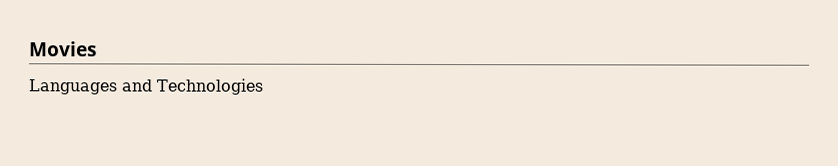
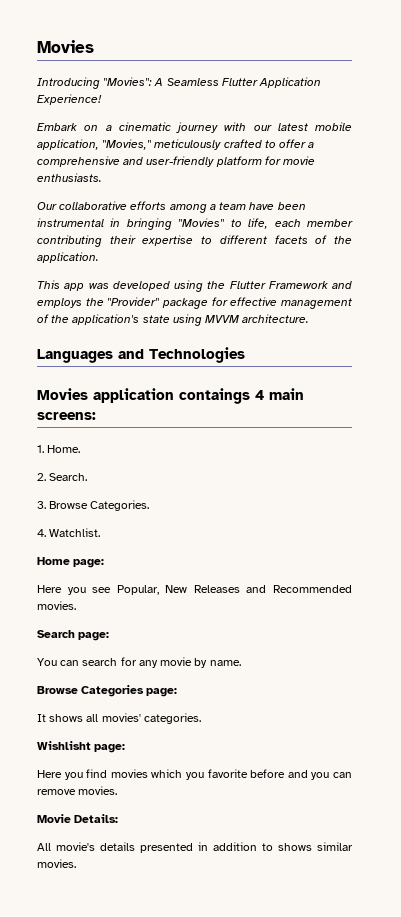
[28,78,264,95] Languages and Technologies -> [37,77,322,89] [37,94,102,105] [37,122,352,133] [37,139,315,150] [37,156,316,167] [37,173,102,182] [37,201,306,213] [37,218,353,230] [37,235,352,247] [37,252,99,263] [37,280,352,292] [37,297,352,309] [37,314,310,326] [37,347,245,363] [37,388,304,404] [37,412,96,420] [37,445,81,453] [37,473,88,481] [37,500,150,511] [37,528,101,537] [37,557,105,568] [37,585,352,595] [37,601,76,610] [37,630,110,641] [37,657,241,668] [37,685,178,697] [37,713,201,724] [37,741,126,753] [37,769,352,780] [37,786,118,795] [37,814,119,823] [37,842,353,853] [37,859,76,868] Introducing "Movies": A Seamless Flutter Application Experience! // Embark on a cinematic journey with our latest mobile application, "Movies," meticulously crafted to offer a comprehensive and user-friendly platform for movie enthusiasts. // Our collaborative efforts among a team have been instrumental in bringing "Movies" to life, each member contributing their expertise to different facets of the application. // This app was developed using the Flutter Framework and employs the "Provider" package for effective management of the application's state using MVVM architecture. // Languages and Technologies // Movies application contaings 4 main screens: // 1. Home. // 2. Search. // 3. Browse Categories. // 4. Watchlist. // Home page: // Here you see Popular, New Releases and Recommended movies. // Search page: // You can search for any movie by name. // Browse Categories page: // It shows all movies' categories. // Wishlisht page: // Here you find movies which you favorite before and you can remove movies. // Movie Details: // All movie's details presented in addition to shows similar movies.

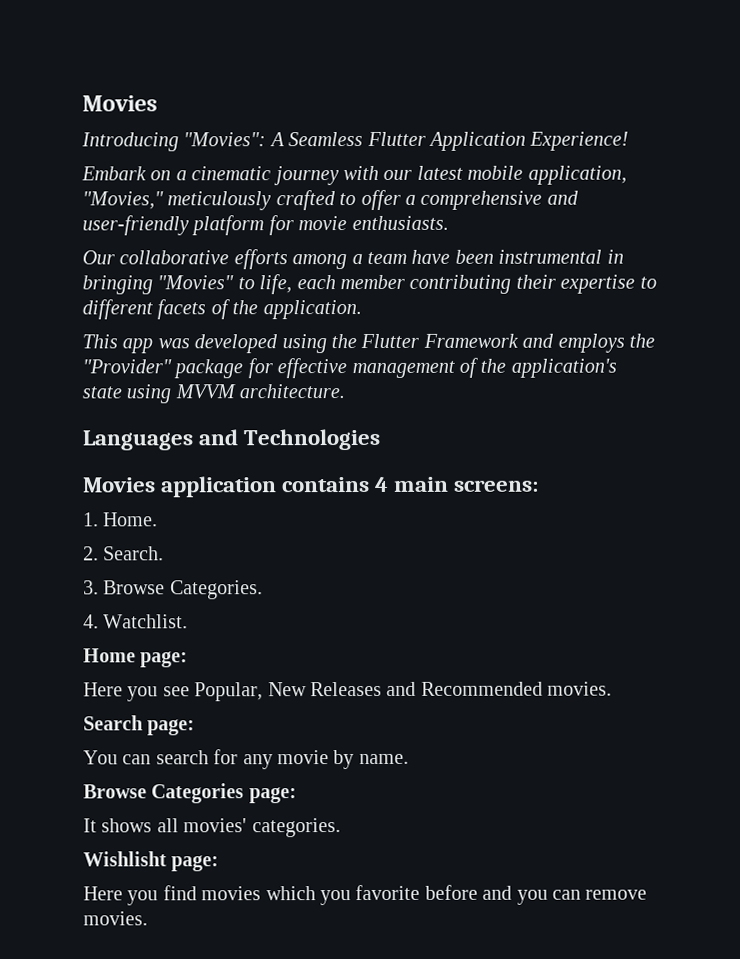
[179,388,250,404] contaings -> [281,477,371,493] contains
[37,814,119,823] [37,842,353,853] [37,859,76,868] // Movie Details: // All movie's details presented in addition to shows similar movies. -> (148, 918) none

